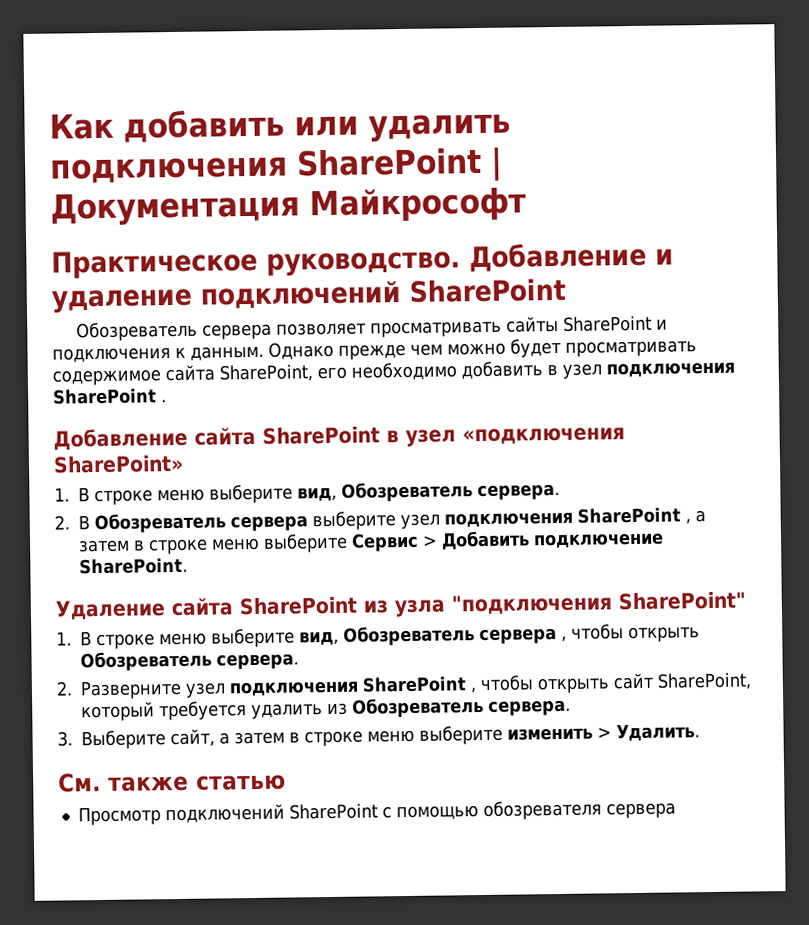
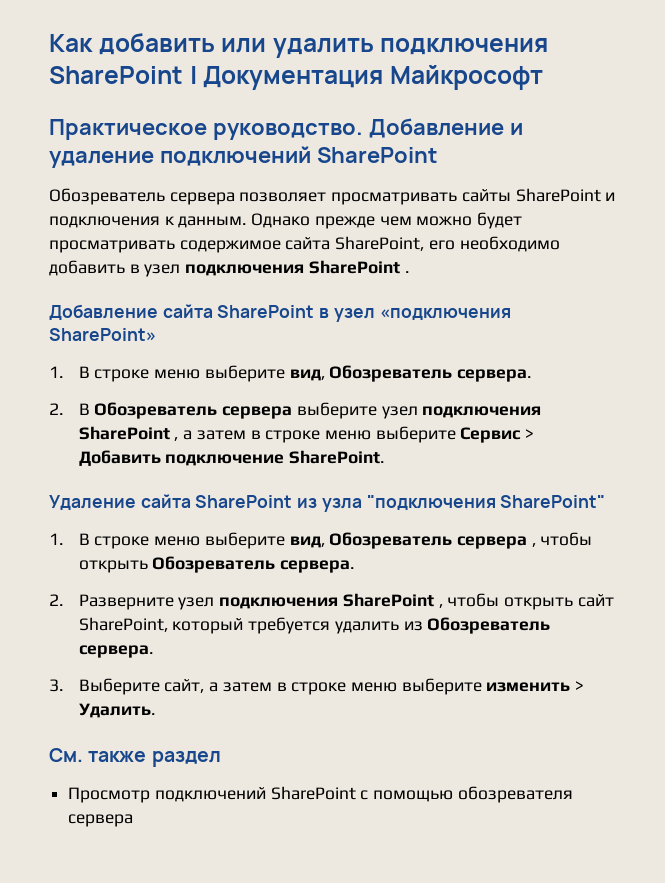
[196,774,286,791] статью -> [151,751,221,767] раздел

